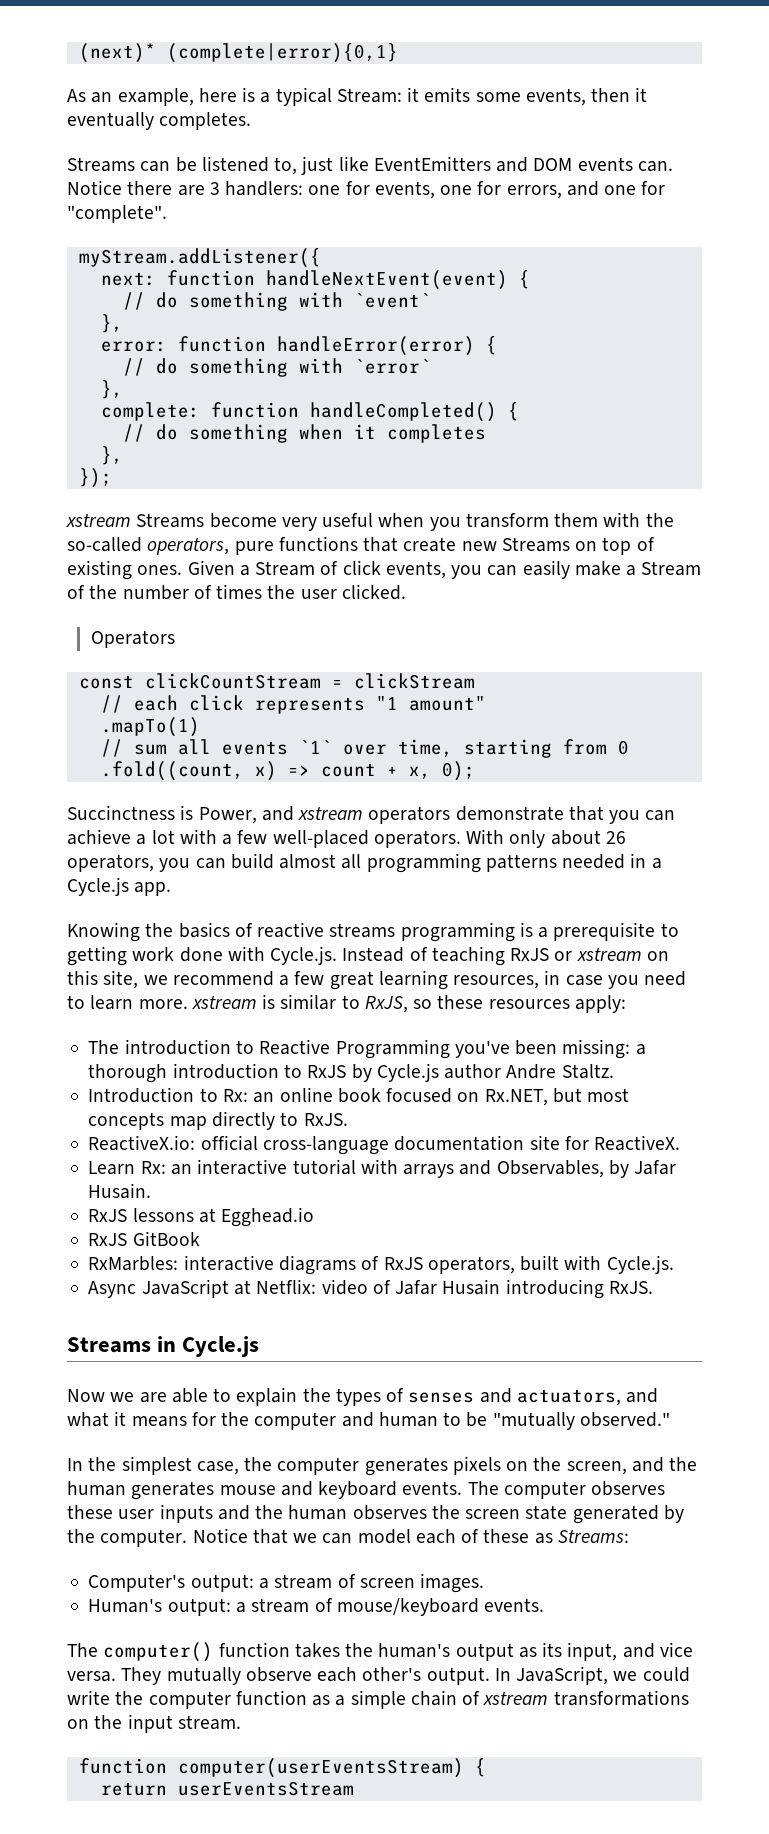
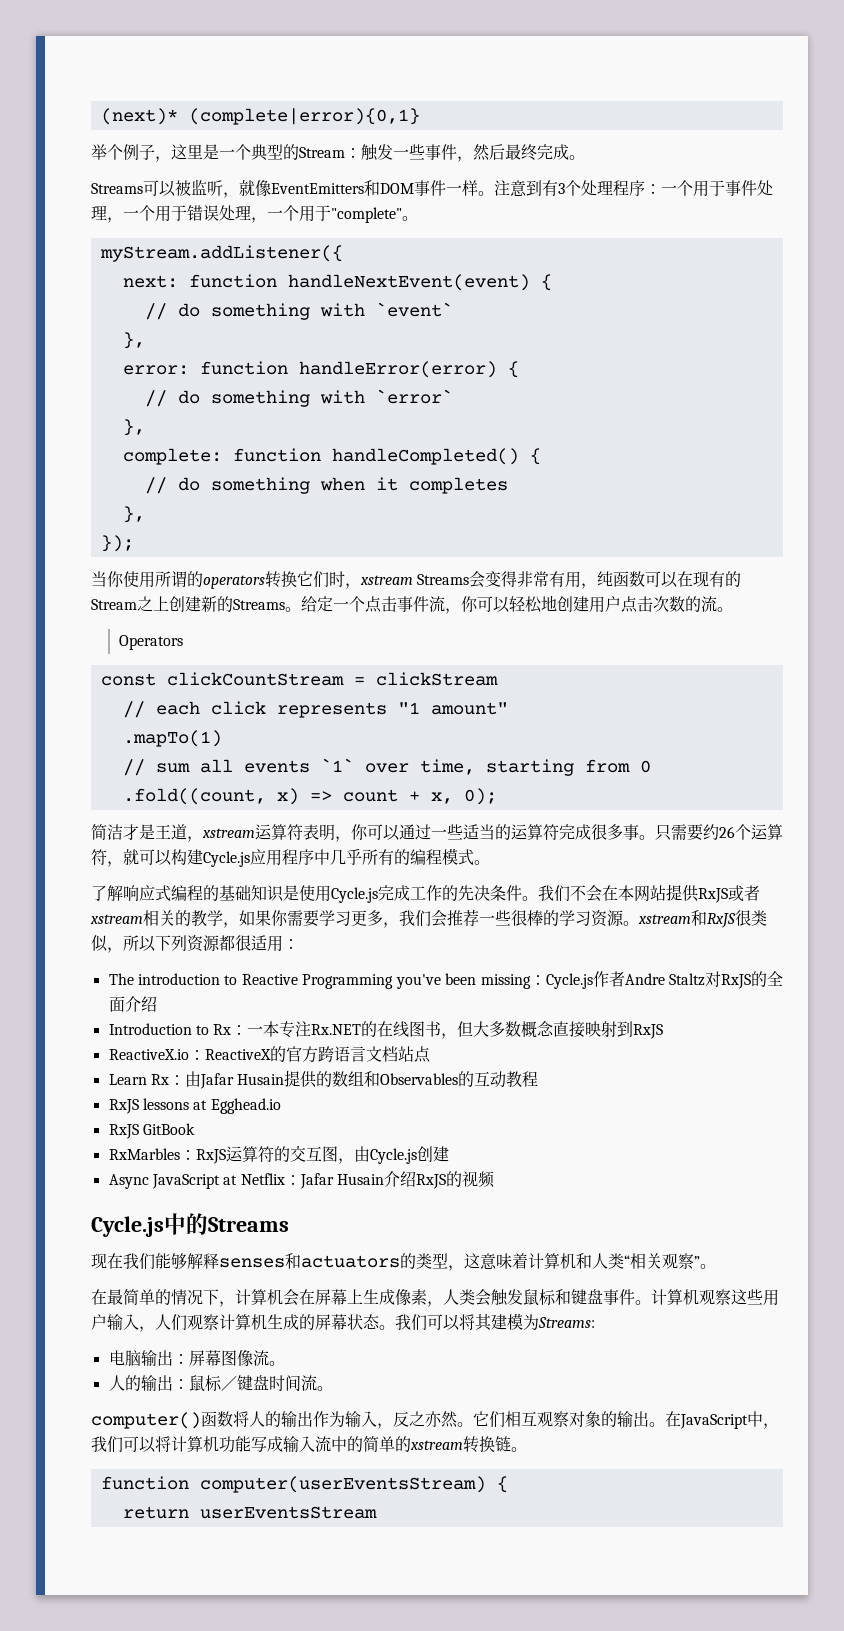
[67,87,648,106] [67,112,252,130] [67,156,673,175] [67,180,666,199] [67,205,167,223] As an example, here is a typical Stream: it emits some events, then it eventually completes. // Streams can be listened to, just like EventEmitters and DOM events can. Notice there are 3 handlers: one for events, one for errors, and one for "complete". -> [91,144,585,162] [91,179,773,198] [91,205,418,223] 举个例子，这里是一个典型的Stream：触发一些事件，然后最终完成。 // Streams可以被监听，就像EventEmitters和DOM事件一样。注意到有3个处理程序：一个用于事件处理，一个用于错误处理，一个用于"complete"。
[66,512,674,531] [67,536,655,555] [67,560,702,580] [67,584,406,600] xstream Streams become very useful when you transform them with the so-called operators, pure functions that create new Streams on top of existing ones. Given a Stream of click events, you can easily make a Stream of the number of times the user clicked. -> [91,571,742,589] [91,595,733,614] 当你使用所谓的operators转换它们时，xstream Streams会变得非常有用，纯函数可以在现有的Stream之上创建新的Streams。给定一个点击事件流，你可以轻松地创建用户点击次数的流。
[67,805,676,824] [67,829,626,848] [67,853,662,873] [67,877,172,896] [67,922,679,942] [67,946,669,966] [67,970,687,990] [67,994,626,1013] Succinctness is Power, and xstream operators demonstrate that you can achieve a lot with a few well-placed operators. With only about 26 operators, you can build almost all programming patterns needed in a Cycle.js app. // Knowing the basics of reactive streams programming is a prerequisite to getting work done with Cycle.js. Instead of teaching RxJS or xstream on this site, we recommend a few great learning resources, in case you need to learn more. xstream is similar to RxJS, so these resources apply: -> [91,824,783,842] [91,848,490,867] [91,884,760,903] [90,909,767,928] [91,935,299,953] 简洁才是王道，xstream运算符表明，你可以通过一些适当的运算符完成很多事。只需要约26个运算符，就可以构建Cycle.js应用程序中几乎所有的编程模式。 // 了解响应式编程的基础知识是使用Cycle.js完成工作的先决条件。我们不会在本网站提供RxJS或者xstream相关的教学，如果你需要学习更多，我们会推荐一些很棒的学习资源。xstream和RxJS很类似，所以下列资源都很适用：
[562,1039,646,1059] [88,1063,614,1083] [88,1087,630,1106] [88,1111,348,1130] [88,1135,681,1155] [88,1159,677,1178] [88,1183,152,1199] missing: a thorough introduction to RxJS by Cycle.js author Andre Staltz. // Introduction to Rx: an online book focused on Rx.NET, but most concepts map directly to RxJS. // ReactiveX.io: official cross-language documentation site for ReactiveX. // Learn Rx: an interactive tutorial with arrays and Observables, by Jafar Husain. -> [480,971,783,989] [108,996,157,1012] [108,1021,664,1039] [108,1046,431,1063] [108,1070,539,1089] missing：Cycle.js作者Andre Staltz对RxJS的全面介绍 // Introduction to Rx：一本专注Rx.NET的在线图书，但大多数概念直接映射到RxJS // ReactiveX.io：ReactiveX的官方跨语言文档站点 // Learn Rx：由Jafar Husain提供的数组和Observables的互动教程
[88,1255,674,1275] [88,1279,653,1299] [67,1336,260,1357] [67,1387,659,1406] [67,1411,670,1430] [67,1456,698,1476] [67,1481,666,1500] [67,1504,684,1524] [67,1528,629,1547] [88,1573,485,1593] [88,1598,545,1616] [67,1642,693,1662] [67,1666,690,1685] [67,1690,689,1709] [67,1714,241,1733] RxMarbles: interactive diagrams of RxJS operators, built with Cycle.js. // Async JavaScript at Netflix: video of Jafar Husain introducing RxJS. // Streams in Cycle.js // Now we are able to explain the types of senses and actuators, and what it means for the computer and human to be "mutually observed." // In the simplest case, the computer generates pixels on the screen, and the human generates mouse and keyboard events. The computer observes these user inputs and the human observes the screen state generated by the computer. Notice that we can model each of these as Streams: // Computer's output: a stream of screen images. // Human's output: a stream of mouse/keyboard events. // The computer() function takes the human's output as its input, and vice versa. They mutually observe each other's output. In JavaScript, we could write the computer function as a simple chain of xstream transformations on the input stream. -> [108,1145,449,1164] [108,1171,495,1189] [91,1213,289,1237] [91,1253,716,1271] [91,1289,779,1307] [91,1313,595,1332] [108,1350,285,1367] [108,1375,333,1392] [91,1411,779,1429] [91,1436,527,1453] RxMarbles：RxJS运算符的交互图，由Cycle.js创建 // Async JavaScript at Netflix：Jafar Husain介绍RxJS的视频 // Cycle.js中的Streams // 现在我们能够解释senses和actuators的类型，这意味着计算机和人类“相关观察”。 // 在最简单的情况下，计算机会在屏幕上生成像素，人类会触发鼠标和键盘事件。计算机观察这些用户输入，人们观察计算机生成的屏幕状态。我们可以将其建模为Streams: // 电脑输出：屏幕图像流。 // 人的输出：鼠标／键盘时间流。 // computer()函数将人的输出作为输入，反之亦然。它们相互观察对象的输出。在JavaScript中，我们可以将计算机功能写成输入流中的简单的xstream转换链。

